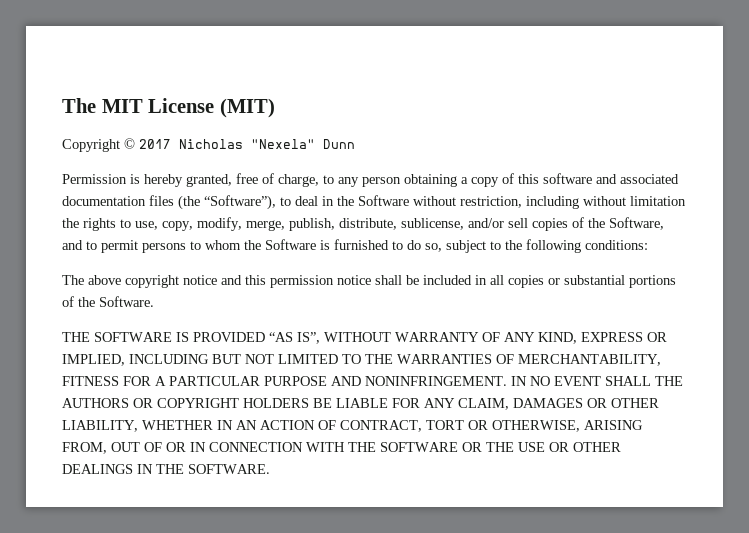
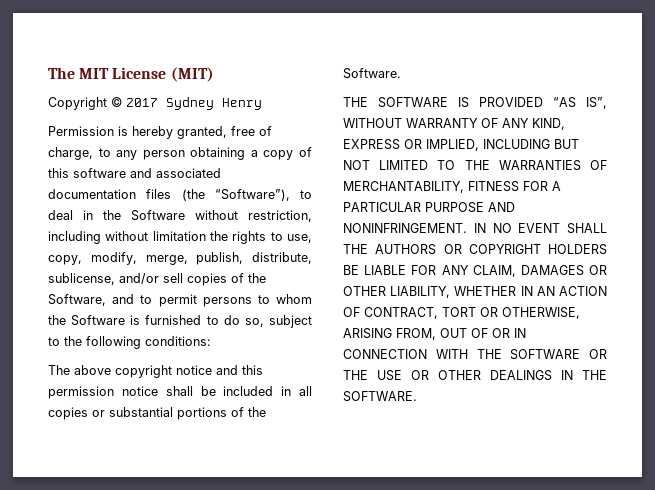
[179,139,355,149] Nicholas "Nexela" Dunn -> [166,97,262,110] Sydney Henry

